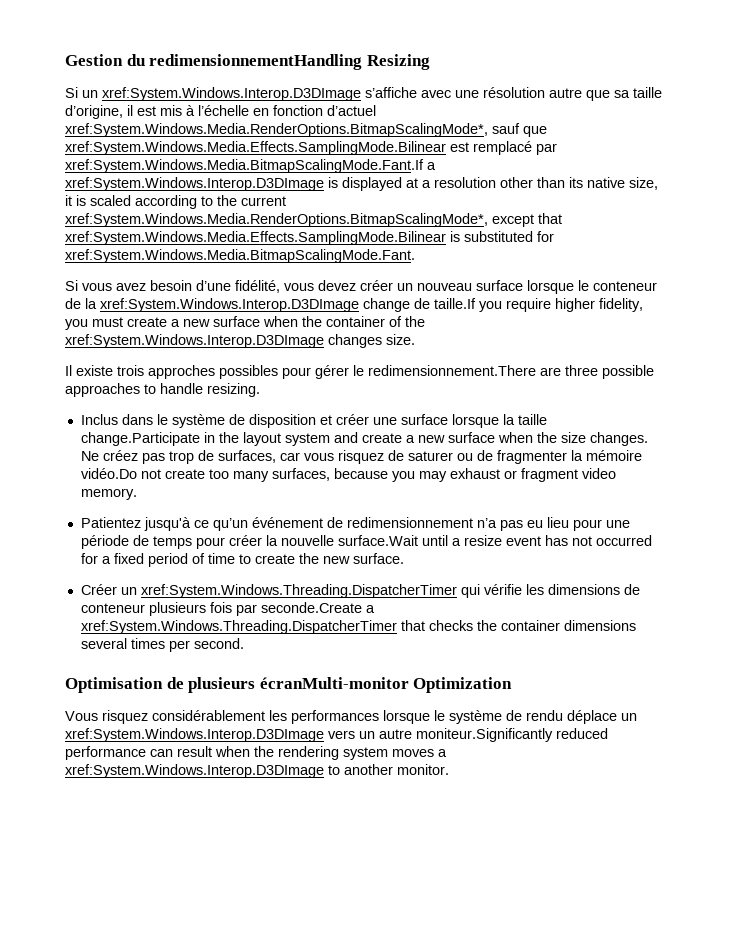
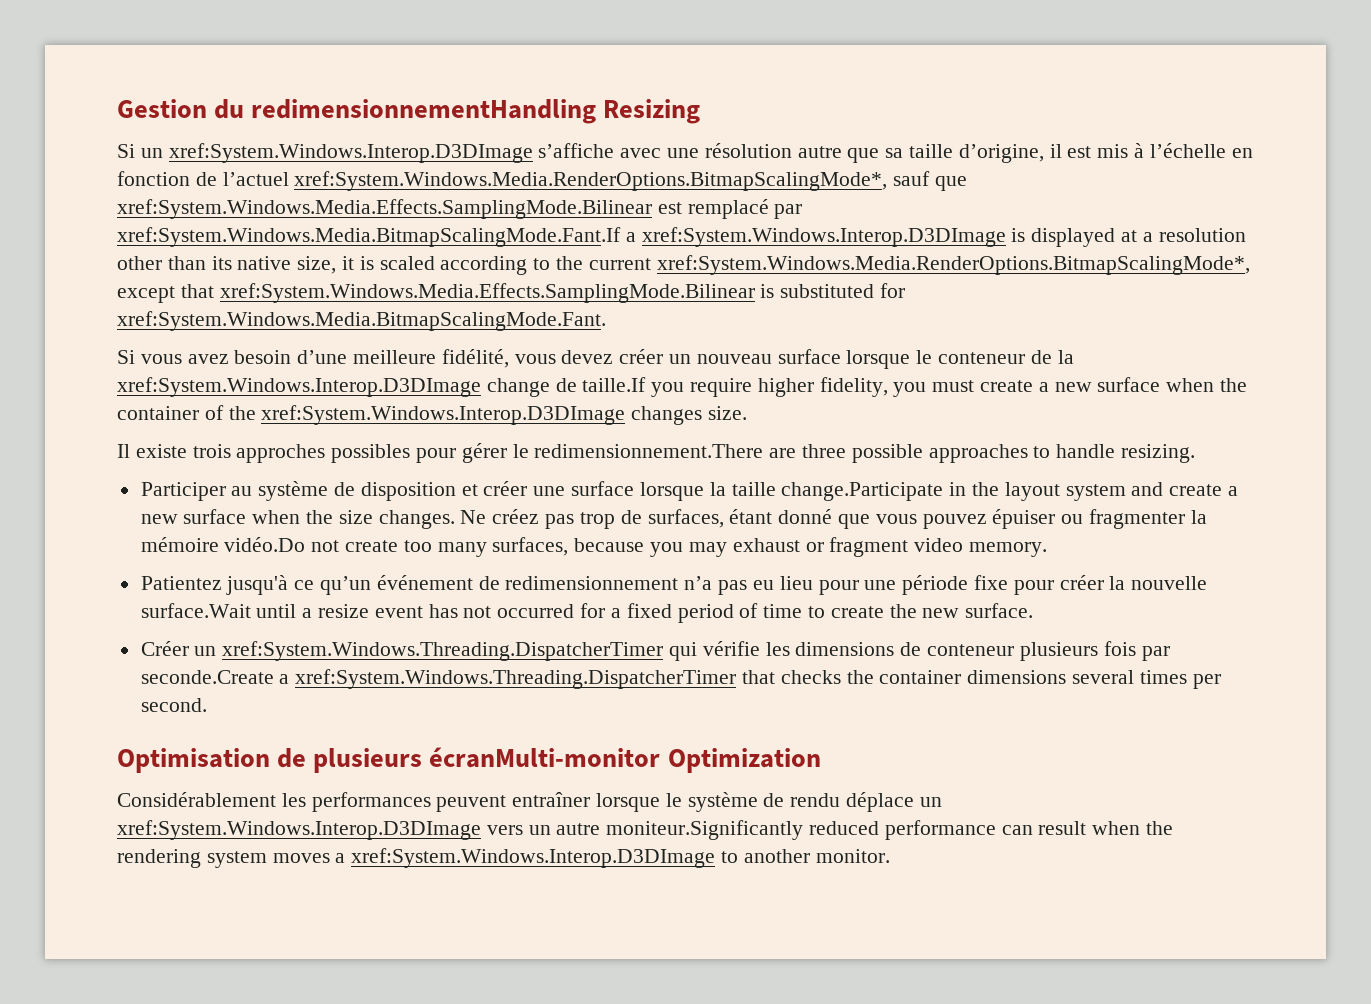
[327,105,376,116] d’actuel -> [195,172,289,186] de l’actuel
(231, 285) none -> [353,350,437,364] meilleure
[80,414,168,425] Inclus dans le -> [140,482,253,501] Participer au
[279,450,493,464] car vous risquez de saturer ou de -> [729,509,1084,529] étant donné que vous pouvez épuiser ou
[132,535,192,549] de temps -> [973,575,1008,590] fixe
[65,710,379,724] Vous risquez considérablement les performances -> [117,792,591,812] Considérablement les performances peuvent entraîner

